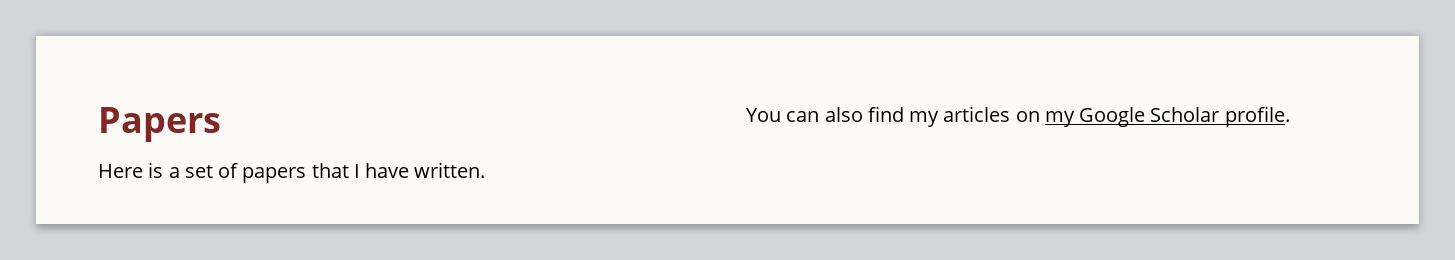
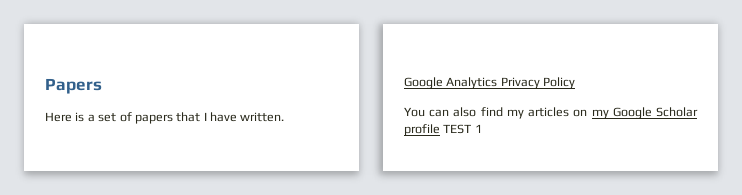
(486, 170) none -> [404,77,576,89] // Google Analytics Privacy Policy
[1224,106,1290,127] profile. -> [404,124,482,136] profile TEST 1

